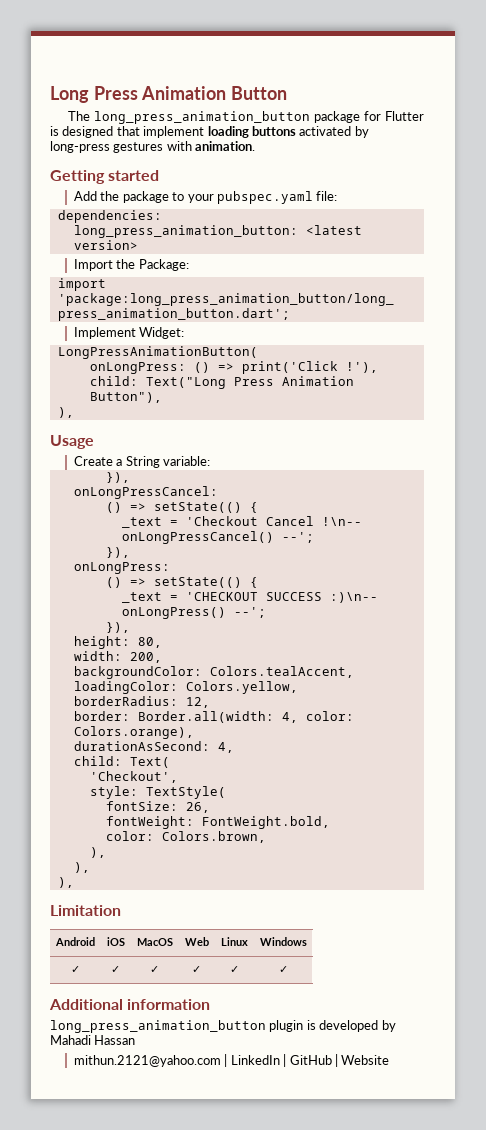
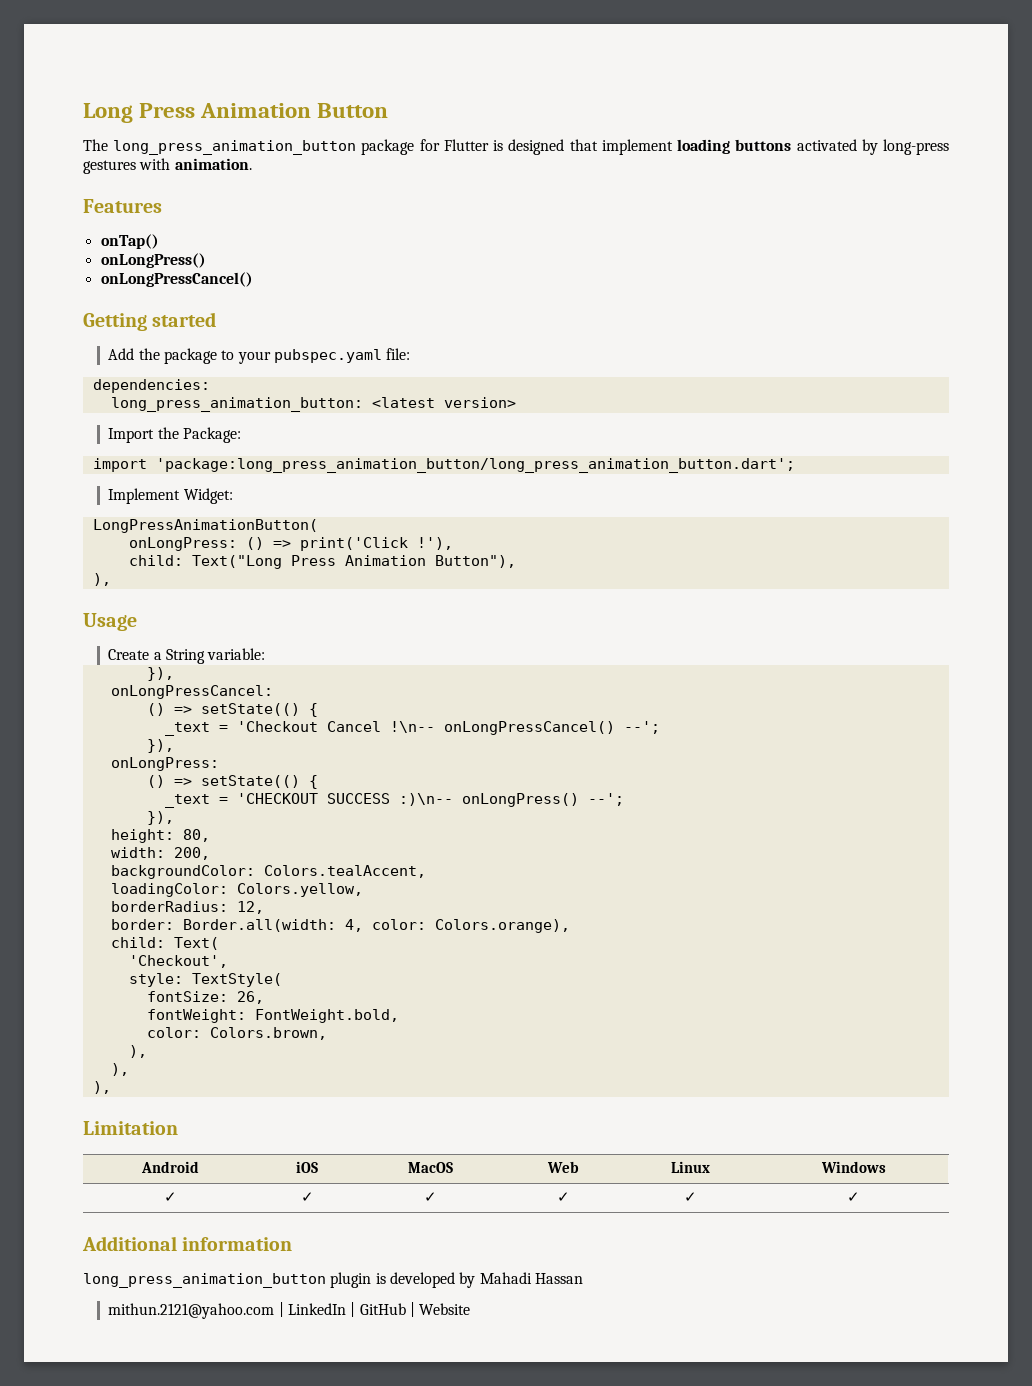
(256, 146) none -> [83,199,162,213] [100,234,159,249] [100,253,206,268] [100,272,253,287] // Features // onTap() // onLongPress() // onLongPressCancel()
[73,741,234,753] // durationAsSecond: 4, -> (570, 926) none

